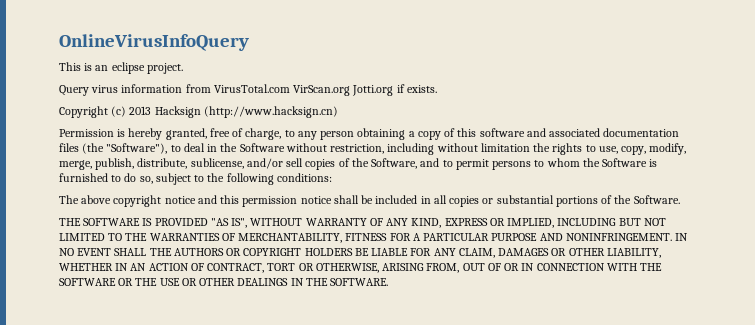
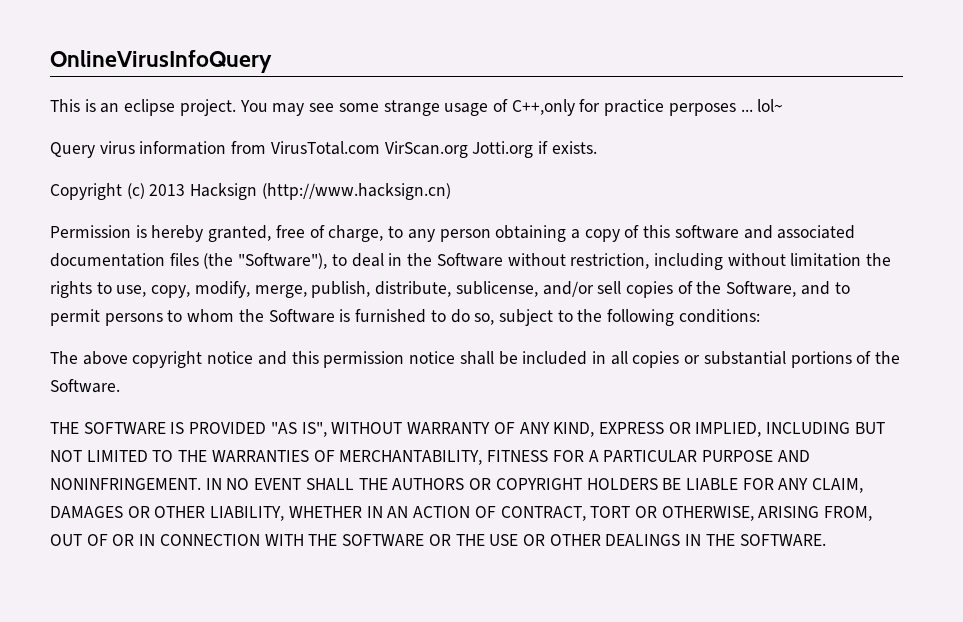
(183, 68) none -> [239,99,784,116] You may see some strange usage of C++,only for practice perposes ... lol~

